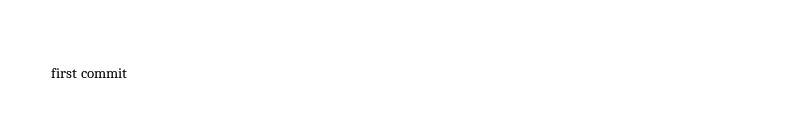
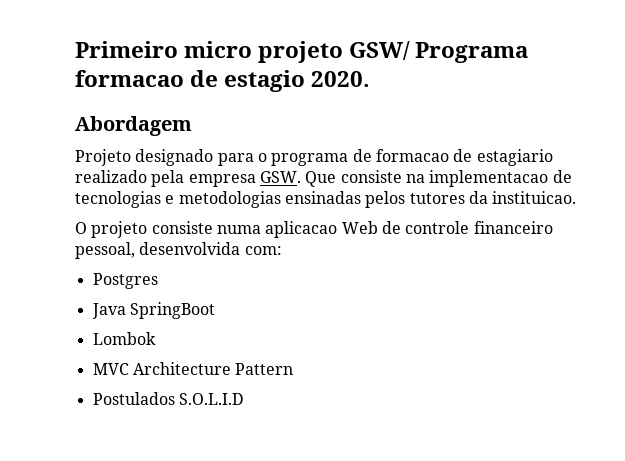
[51,68,127,78] first commit -> [75,41,529,63] [75,70,371,92] [75,116,192,136] [75,149,553,166] [75,170,572,187] [75,191,577,208] [75,221,553,238] [75,242,282,259] [92,273,158,289] [91,302,215,319] [92,332,156,345] [92,362,294,375] [92,392,244,405] Primeiro micro projeto GSW/ Programa formacao de estagio 2020. // Abordagem // Projeto designado para o programa de formacao de estagiario realizado pela empresa GSW. Que consiste na implementacao de tecnologias e metodologias ensinadas pelos tutores da instituicao. // O projeto consiste numa aplicacao Web de controle financeiro pessoal, desenvolvida com: // Postgres // Java SpringBoot // Lombok // MVC Architecture Pattern // Postulados S.O.L.I.D

